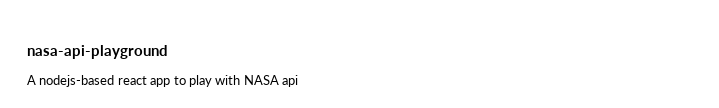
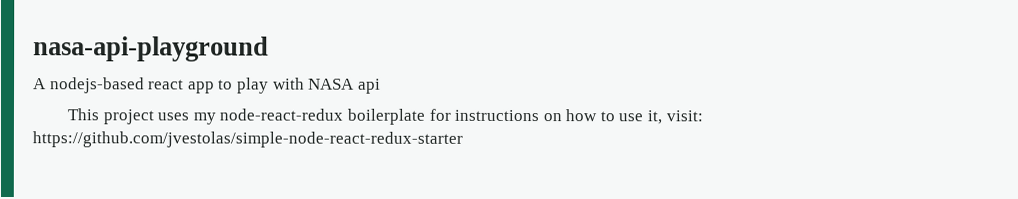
(298, 81) none -> [66,108,703,125] [32,131,463,148] // This project uses my node-react-redux boilerplate for instructions on how to use it, visit: https://github.com/jvestolas/simple-node-react-redux-starter

